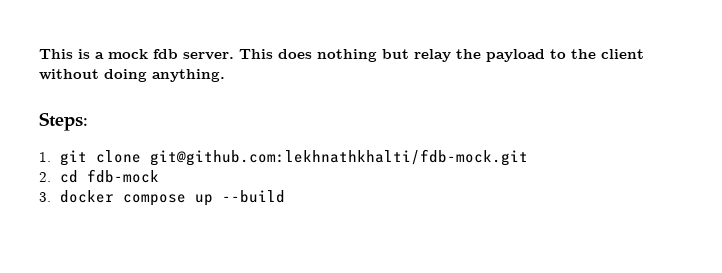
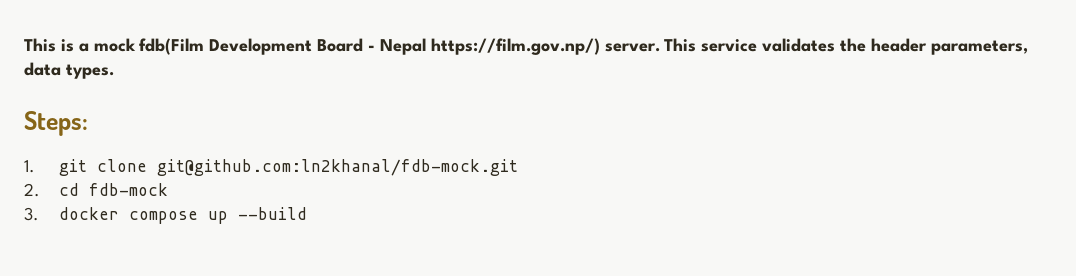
[153,49,644,62] [39,69,225,82] fdb server. This does nothing but relay the payload to the client without doing anything. -> [139,38,1028,55] [24,62,114,79] fdb(Film Development Board - Nepal https://film.gov.np/) server. This service validates the header parameters, data types.
[149,149,528,166] git@github.com:lekhnathkhalti/fdb-mock.git -> [156,159,518,176] git@github.com:ln2khanal/fdb-mock.git

